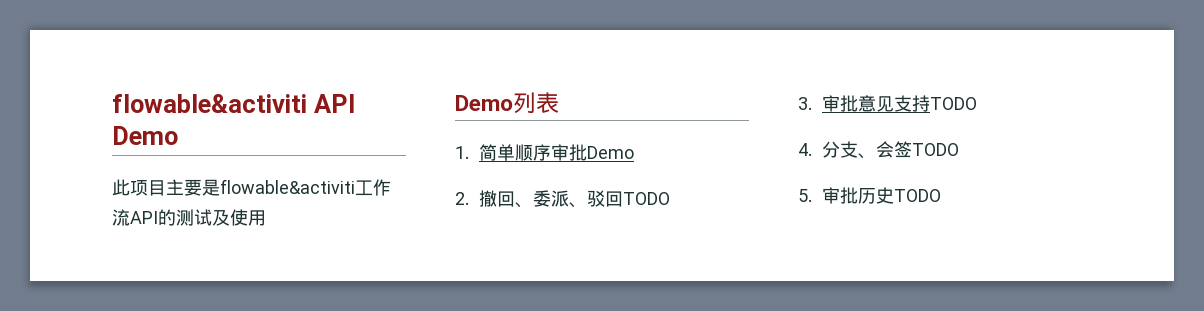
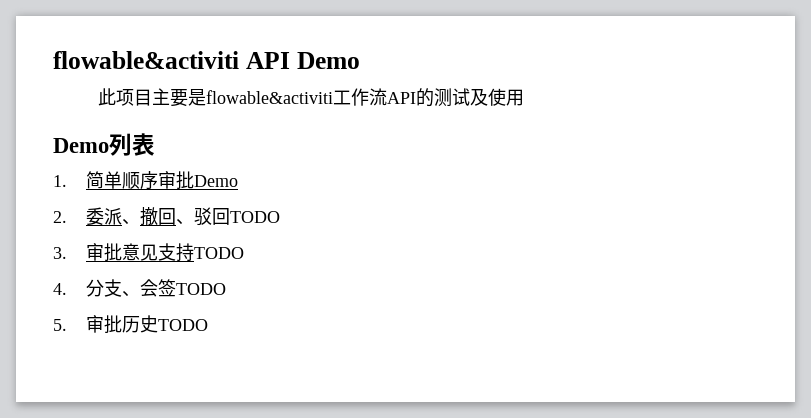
[478,190,569,208] 撤回、委派 -> [85,207,176,226] 委派、撤回

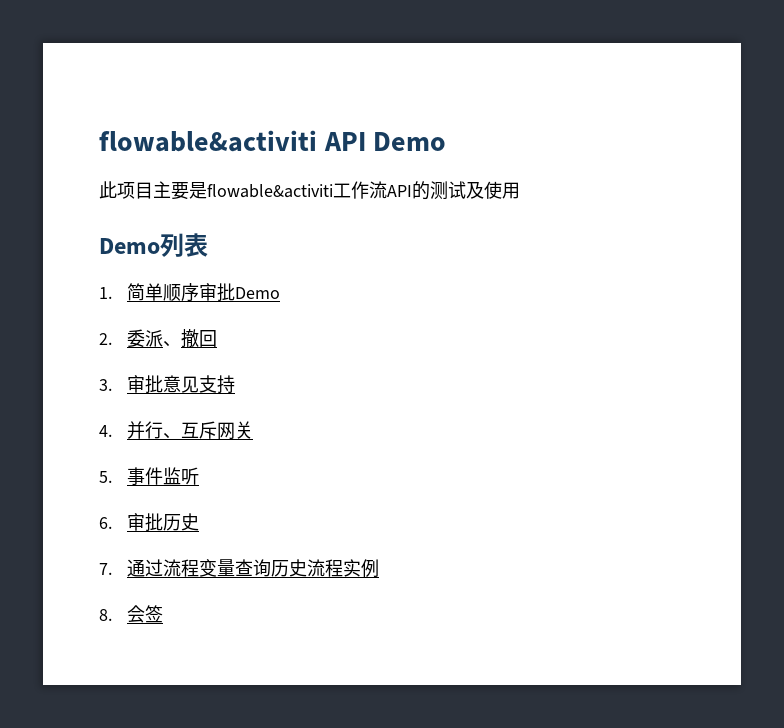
[175,207,280,226] 、驳回TODO -> (218, 338) none
[193,247,244,259] TODO -> (236, 384) none
[85,279,226,297] [53,315,208,334] 分支、会签TODO // 5.审批历史TODO -> [127,421,254,440] [99,467,200,485] [99,513,200,532] [99,559,380,578] [99,605,164,623] 并行、互斥网关 // 5.事件监听 // 6.审批历史 // 7.通过流程变量查询历史流程实例 // 8.会签

